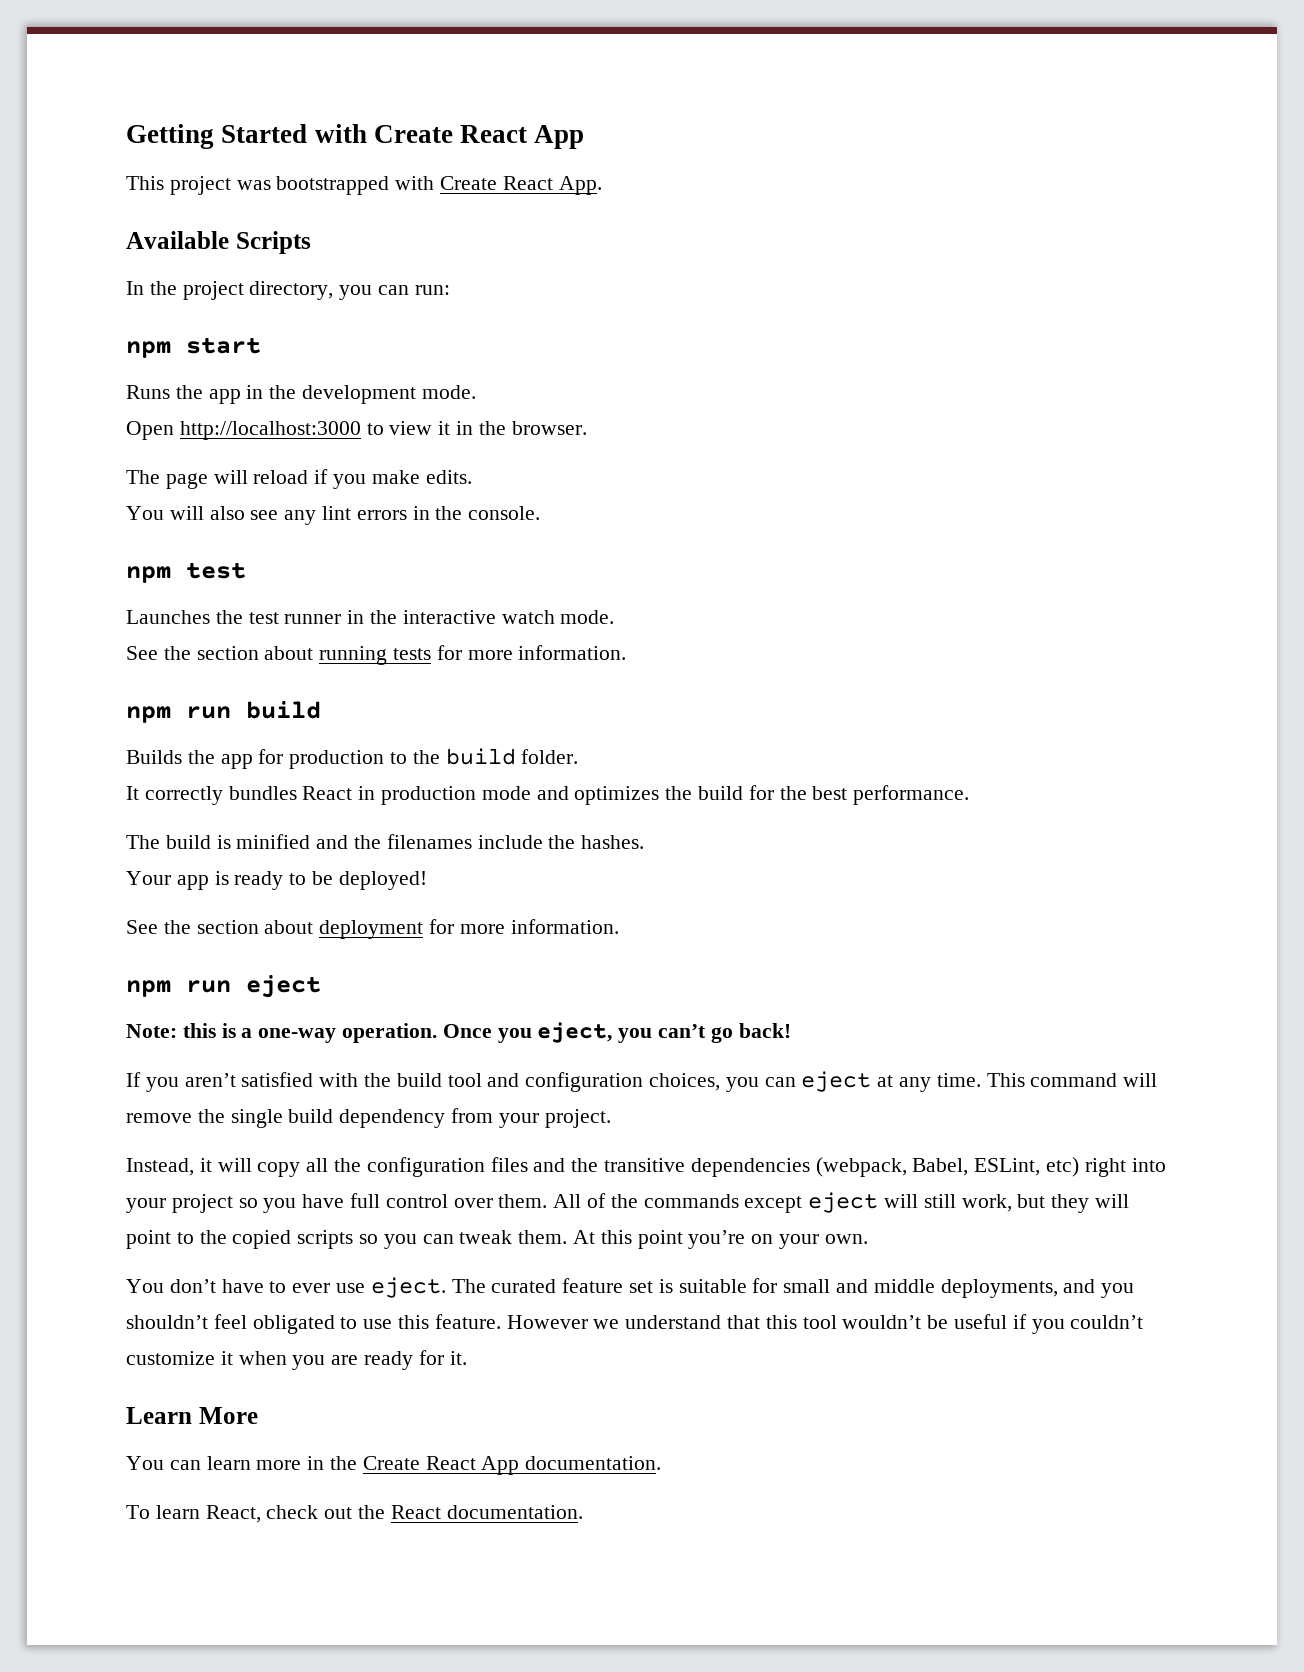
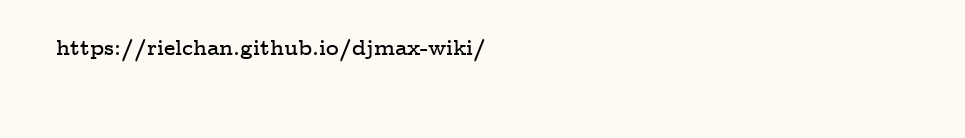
[126,124,585,149] [126,176,602,195] [126,231,311,254] [126,281,450,300] [126,337,261,358] [126,385,476,404] [126,421,587,440] [126,469,472,489] [126,506,541,525] [126,562,246,583] [126,610,615,624] [126,645,627,665] [126,701,321,723] [126,748,579,769] [126,785,970,805] [126,834,645,849] [126,871,427,890] [126,919,619,939] [126,975,321,998] [126,1022,791,1043] [126,1071,1158,1092] [126,1108,611,1128] [126,1157,1166,1177] [126,1192,1130,1213] [126,1230,868,1249] [126,1277,1135,1298] [126,1314,1144,1334] [126,1350,467,1370] [126,1407,258,1424] [126,1456,662,1475] [126,1505,583,1523] Getting Started with Create React App // This project was bootstrapped with Create React App. // Available Scripts // In the project directory, you can run: // npm start // Runs the app in the development mode. // Open http://localhost:3000 to view it in the browser. // The page will reload if you make edits. // You will also see any lint errors in the console. // npm test // Launches the test runner in the interactive watch mode. // See the section about running tests for more information. // npm run build // Builds the app for production to the build folder. // It correctly bundles React in production mode and optimizes the build for the best performance. // The build is minified and the filenames include the hashes. // Your app is ready to be deployed! // See the section about deployment for more information. // npm run eject // Note: this is a one-way operation. Once you eject, you can’t go back! // If you aren’t satisfied with the build tool and configuration choices, you can eject at any time. This command will remove the single build dependency from your project. // Instead, it will copy all the configuration files and the transitive dependencies (webpack, Babel, ESLint, etc) right into your project so you have full control over them. All of the commands except eject will still work, but they will point to the copied scripts so you can tweak them. At this point you’re on your own. // You don’t have to ever use eject. The curated feature set is suitable for small and middle deployments, and you shouldn’t feel obligated to use this feature. However we understand that this tool wouldn’t be useful if you couldn’t customize it when you are ready for it. // Learn More // You can learn more in the Create React App documentation. // To learn React, check out the React documentation. -> [56,39,486,62] https://rielchan.github.io/djmax-wiki/

